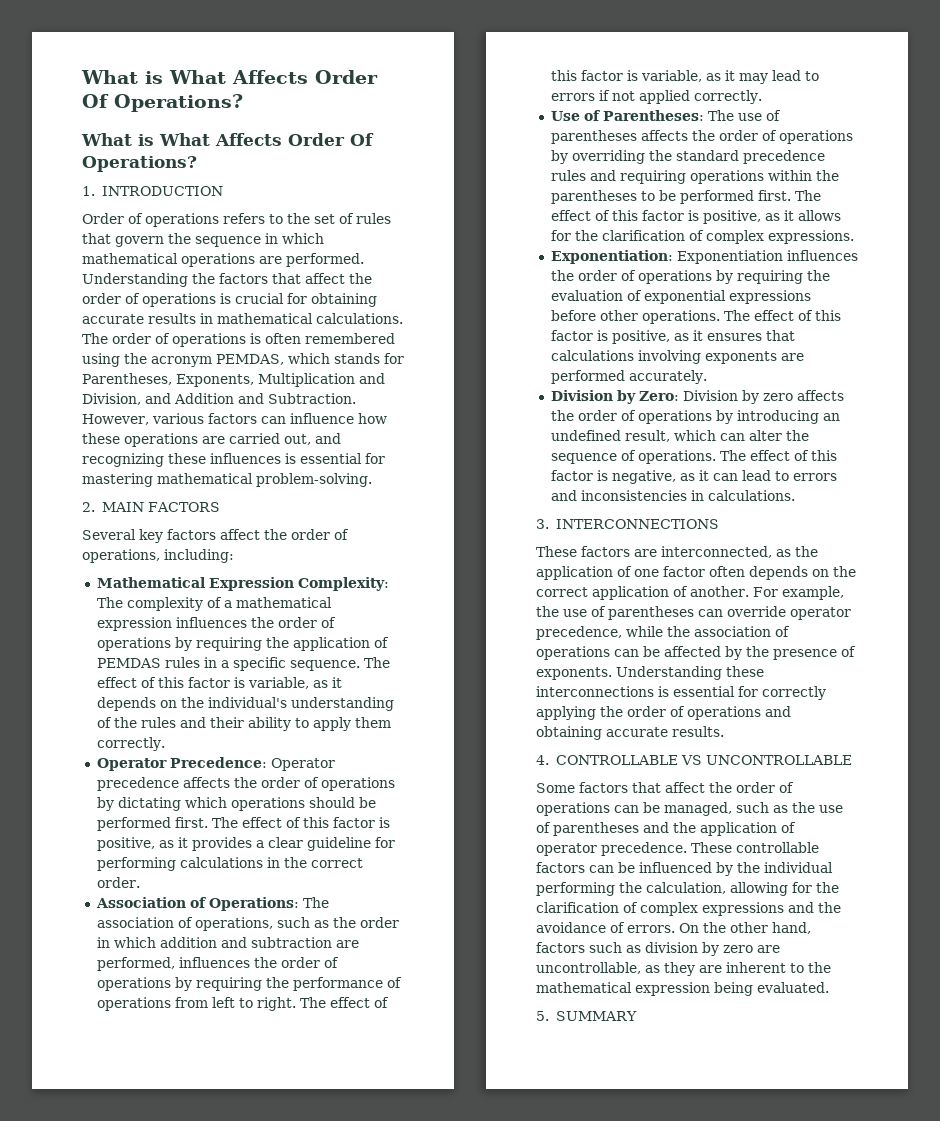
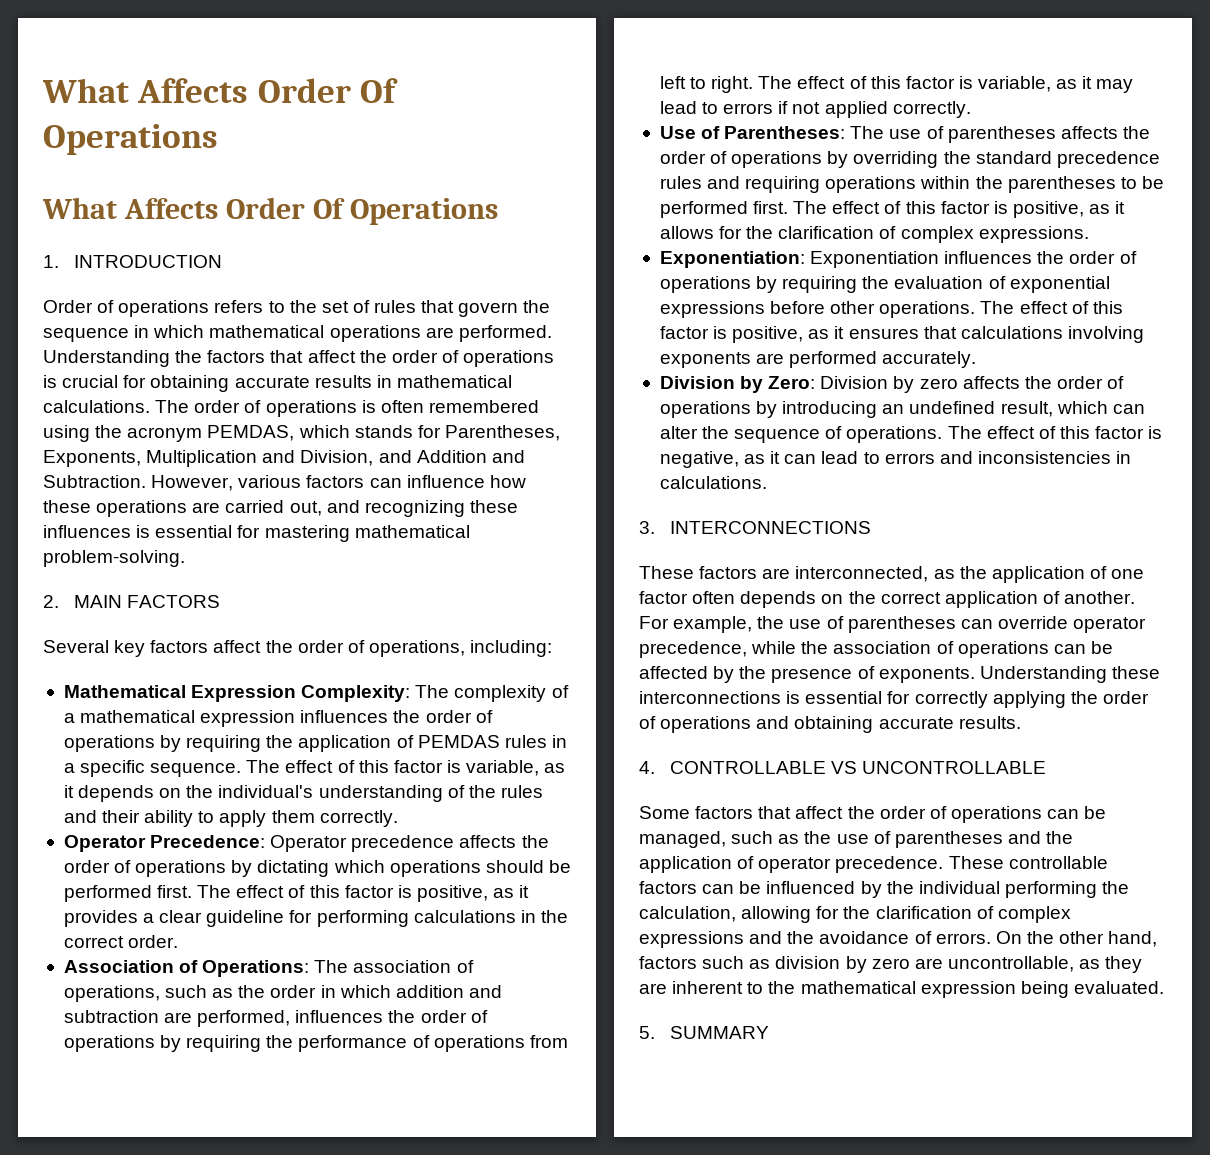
[81,70,378,84] [82,94,243,112] [81,133,374,146] [82,156,197,172] What is What Affects Order Of Operations? // What is What Affects Order Of Operations? -> [42,78,399,103] [43,124,218,155] [42,197,499,225] What Affects Order Of Operations // What Affects Order Of Operations

